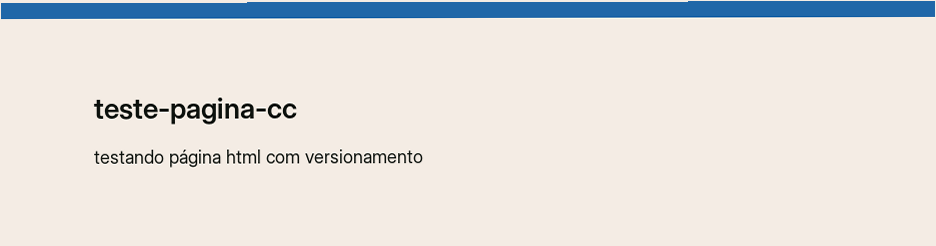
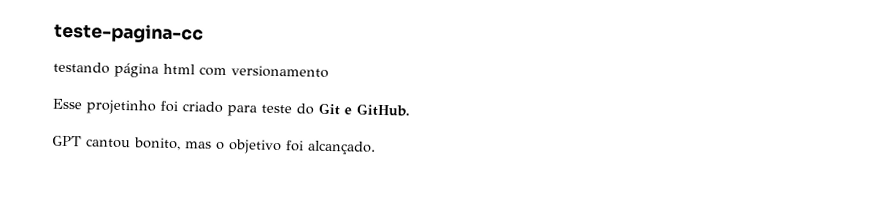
(424, 156) none -> [52,98,410,117] [52,135,376,155] // Esse projetinho foi criado para teste do Git e GitHub. // GPT cantou bonito, mas o objetivo foi alcançado.

